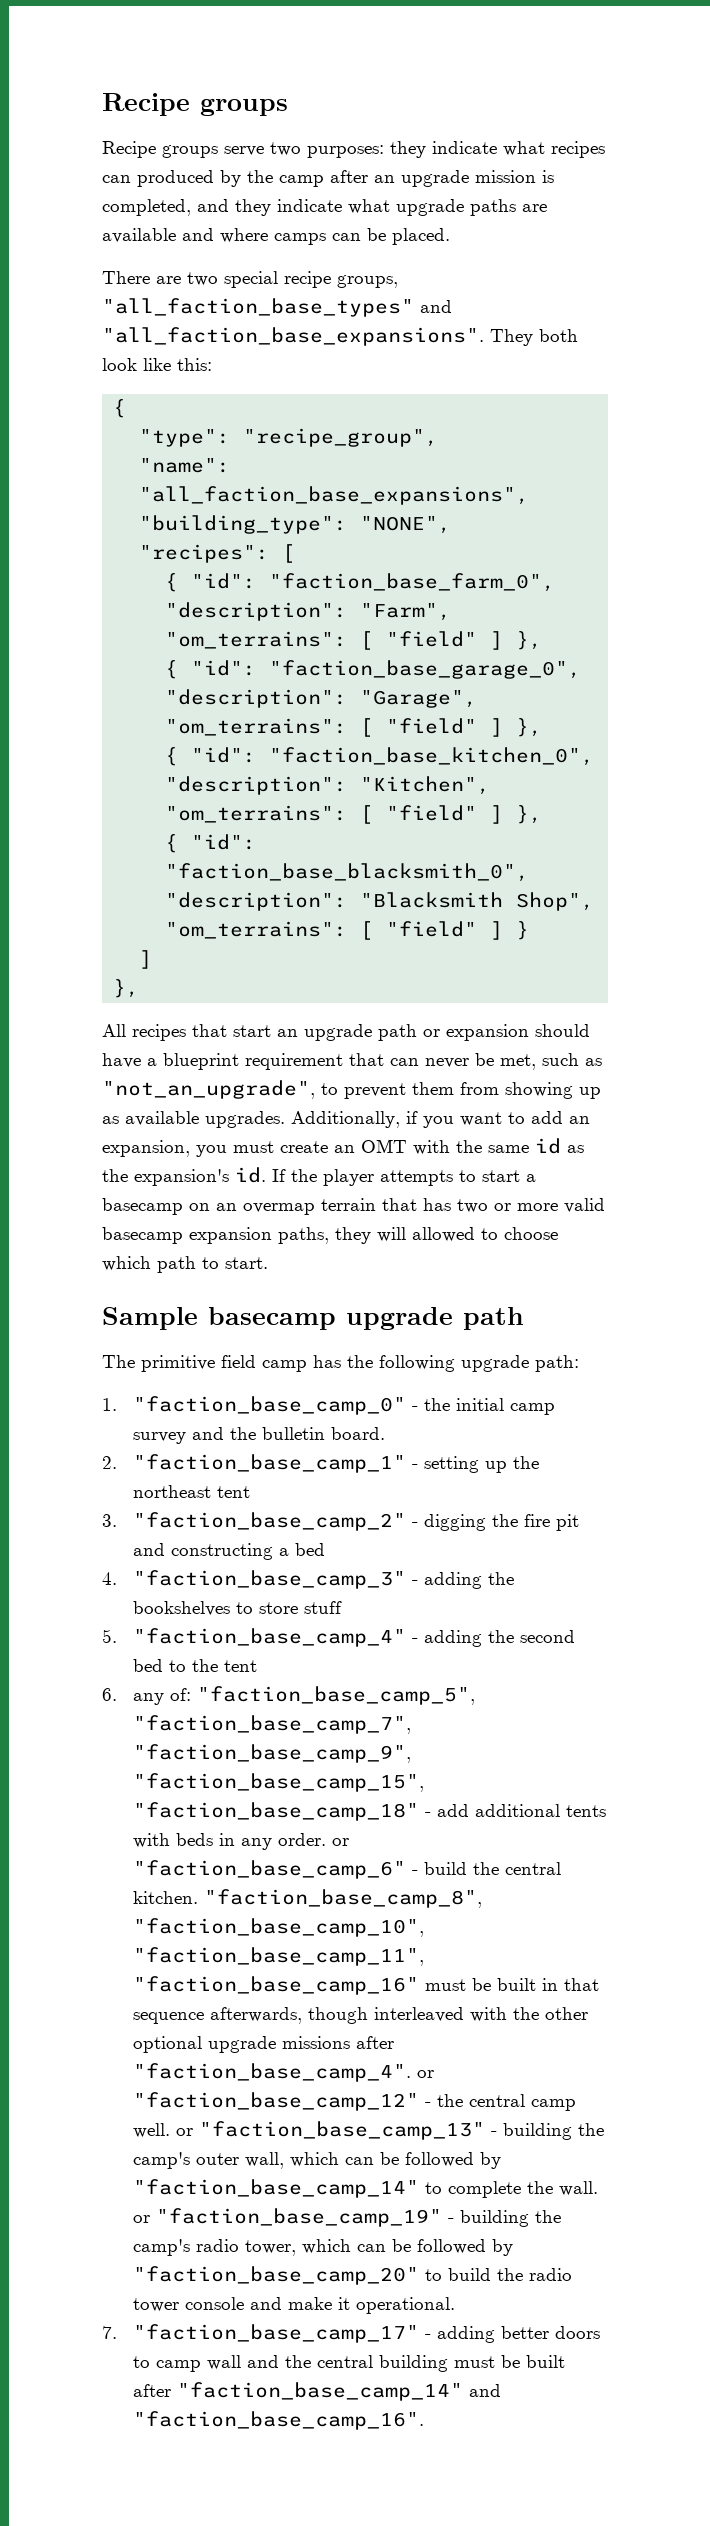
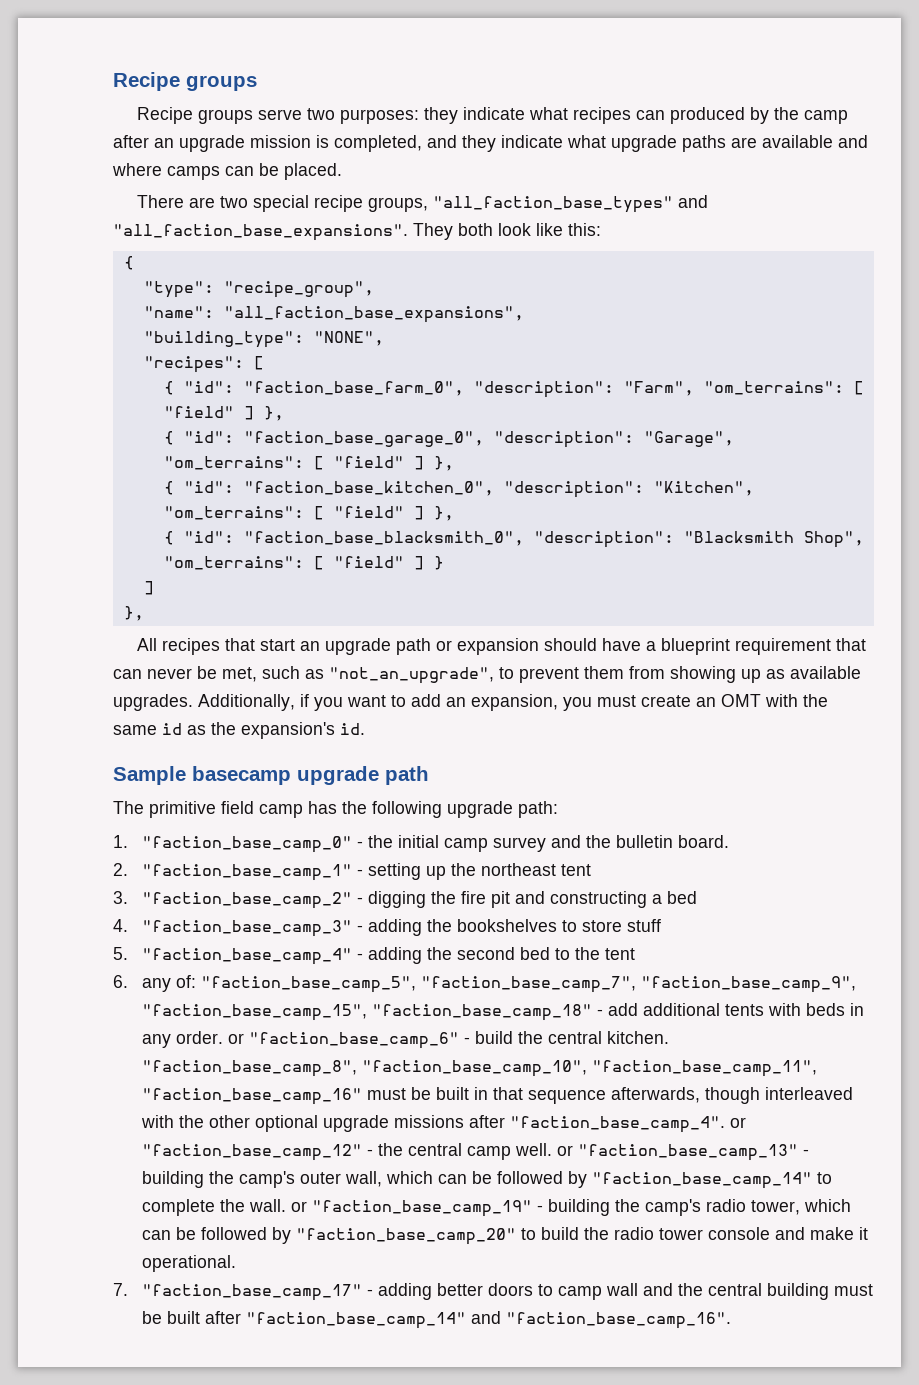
[272,1169,536,1186] [102,1198,605,1215] [102,1227,558,1244] [102,1256,268,1273] If the player attempts to start a basecamp on an overmap terrain that has two or more valid basecamp expansion paths, they will allowed to choose which path to start. -> (365, 729) none

